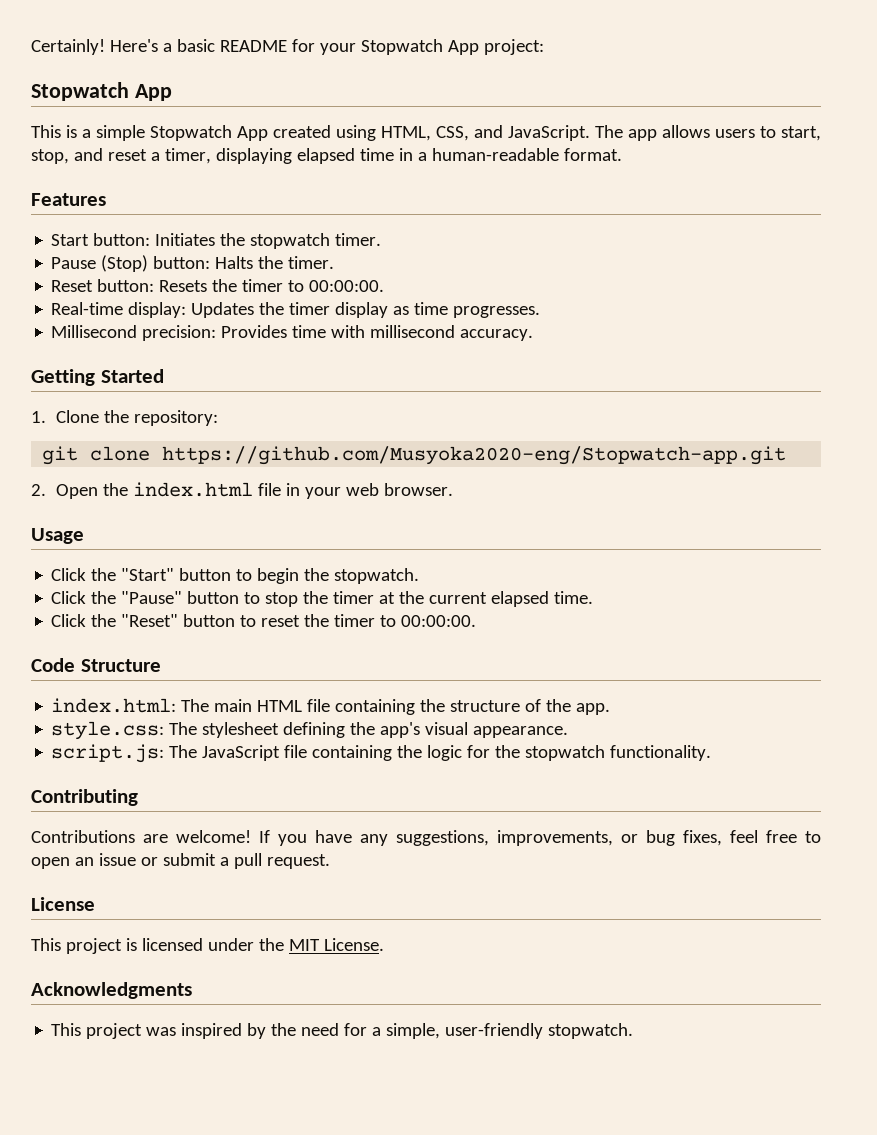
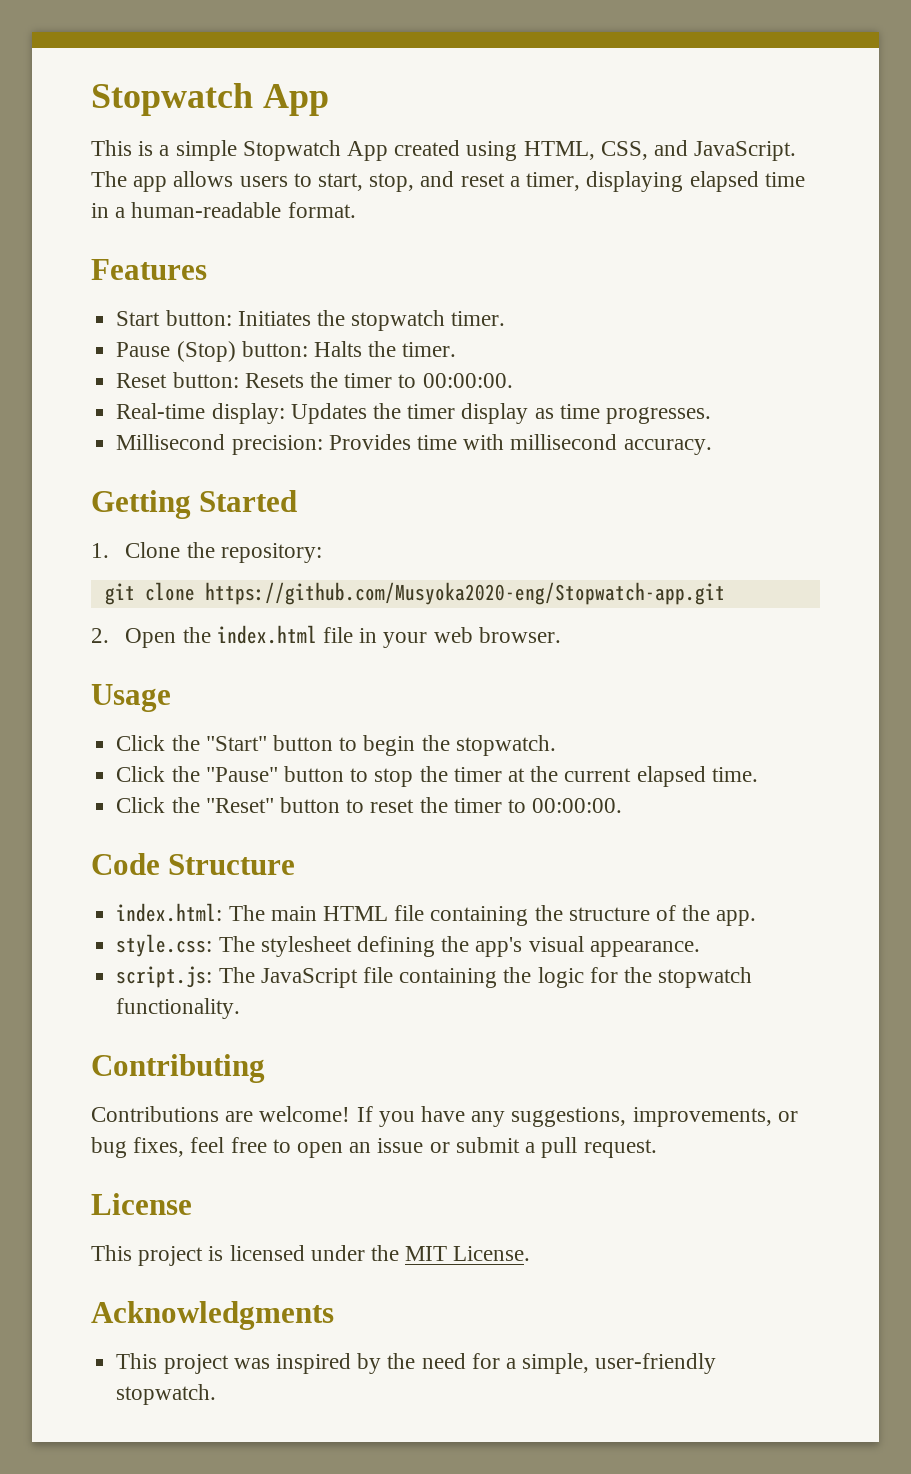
[31,39,544,55] Certainly! Here's a basic README for your Stopwatch App project: // -> (91, 99) none

